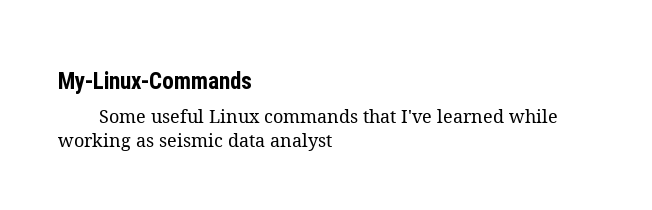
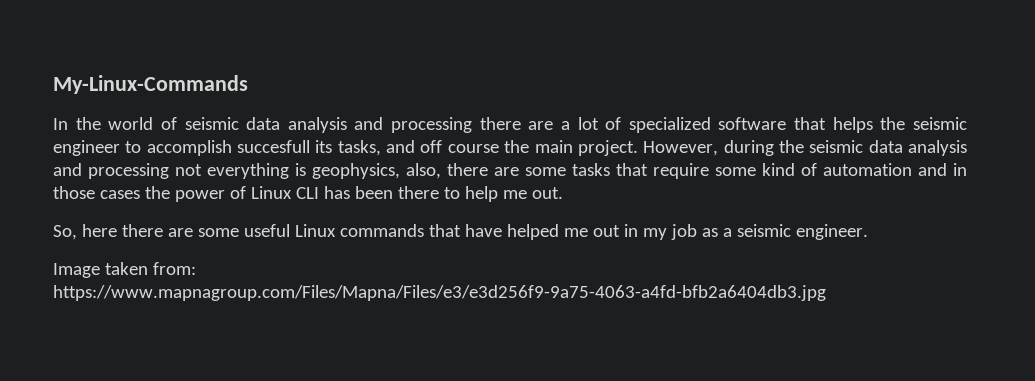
[98,109,558,123] [58,133,332,151] Some useful Linux commands that I've learned while working as seismic data analyst -> [53,117,968,133] [53,140,968,156] [53,163,967,179] [53,186,563,202] [53,224,868,240] [53,262,196,278] [53,285,826,301] In the world of seismic data analysis and processing there are a lot of specialized software that helps the seismic engineer to accomplish succesfull its tasks, and off course the main project. However, during the seismic data analysis and processing not everything is geophysics, also, there are some tasks that require some kind of automation and in those cases the power of Linux CLI has been there to help me out. // So, here there are some useful Linux commands that have helped me out in my job as a seismic engineer. // Image taken from: https://www.mapnagroup.com/Files/Mapna/Files/e3/e3d256f9-9a75-4063-a4fd-bfb2a6404db3.jpg

